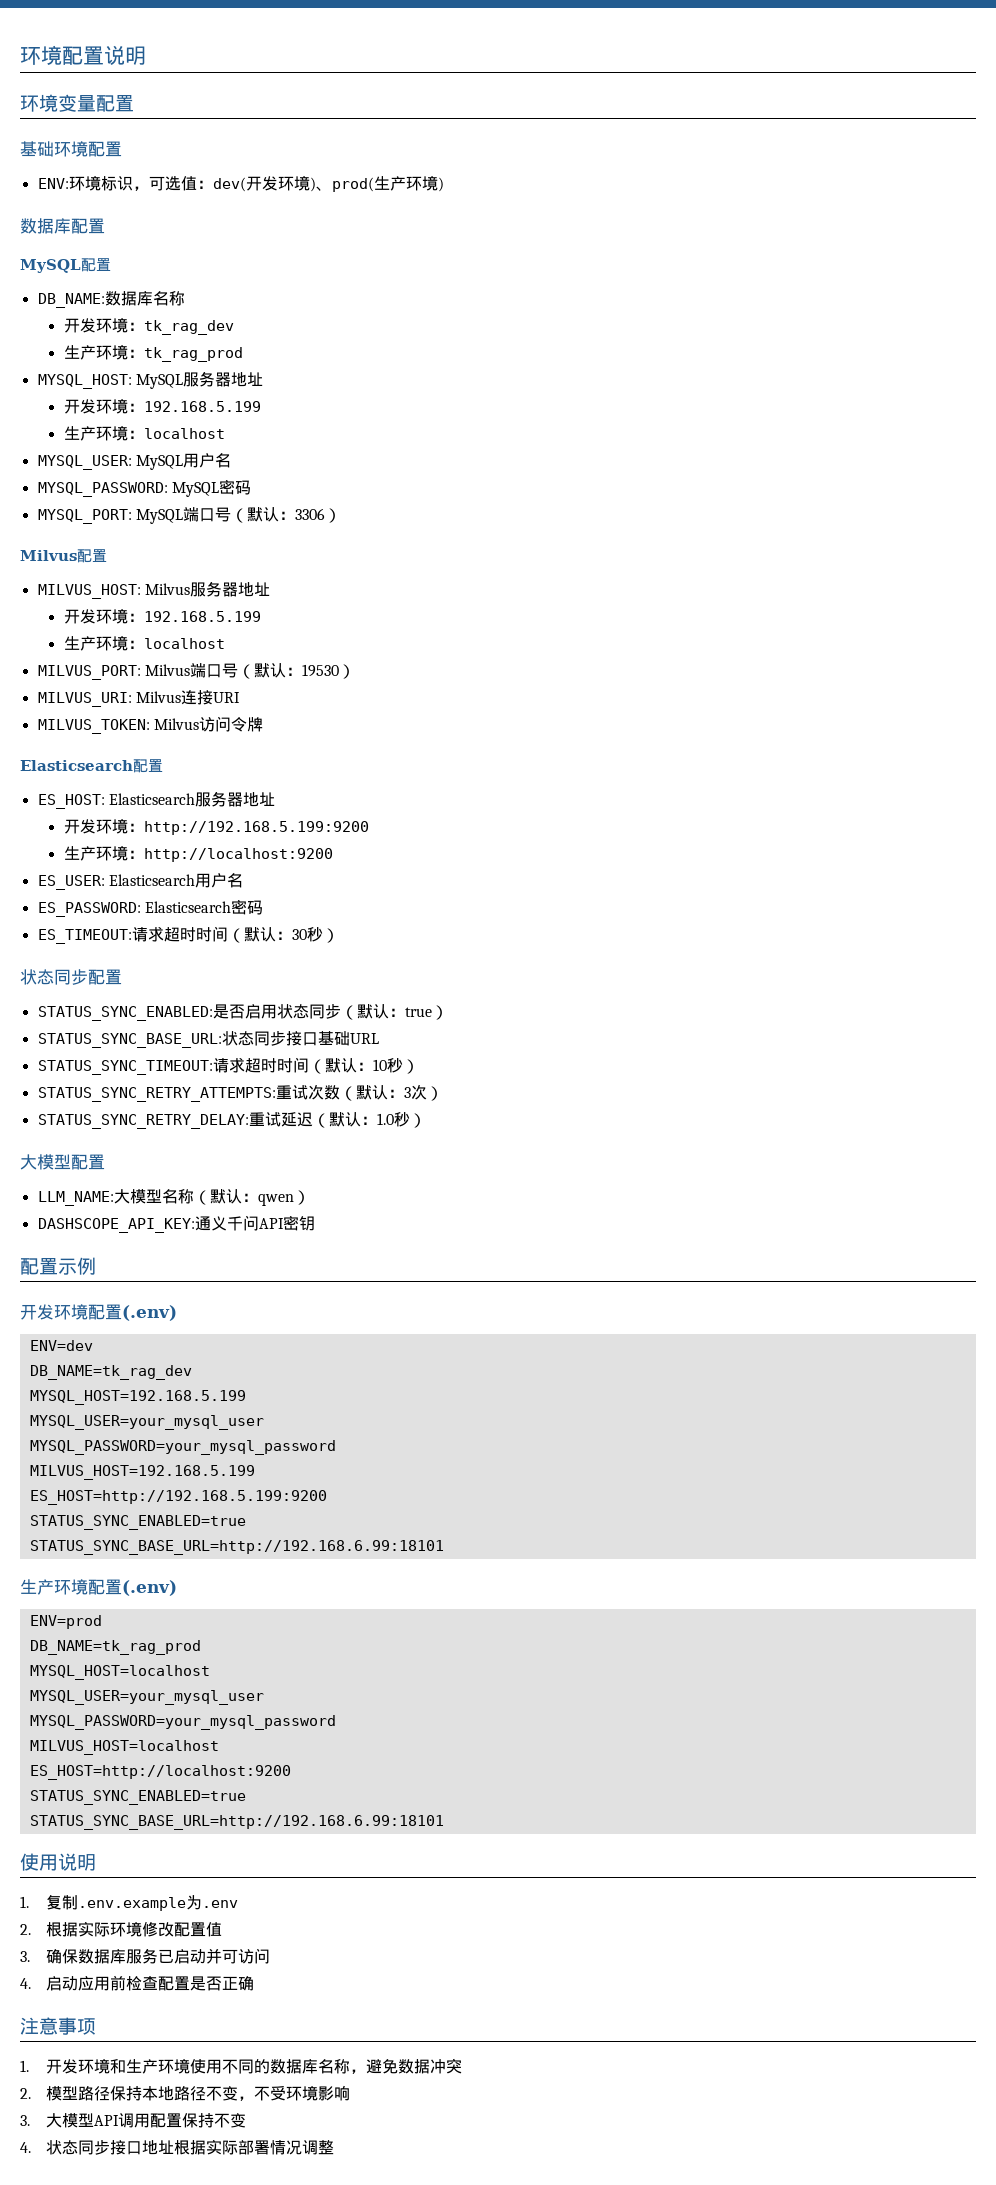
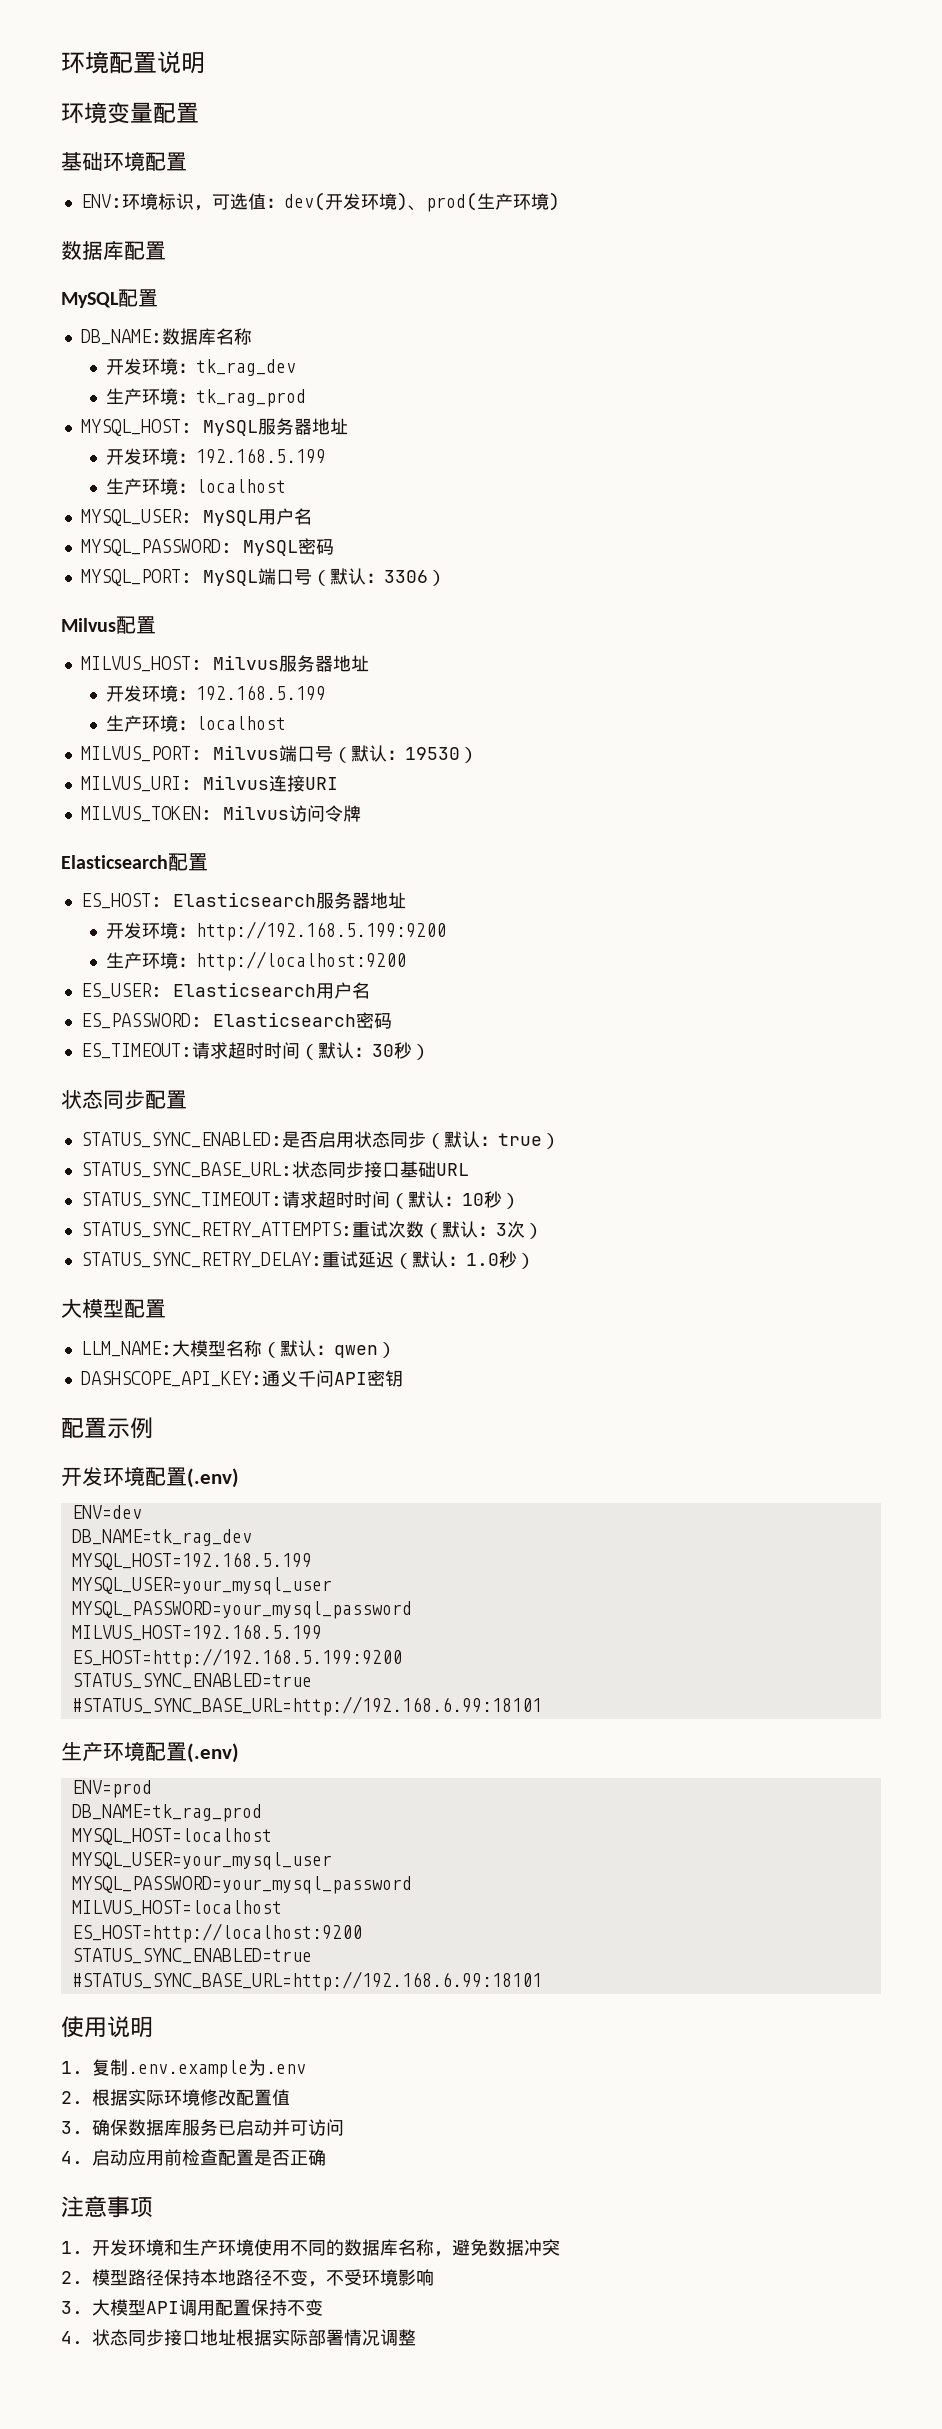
[29,1540,444,1555] STATUS_SYNC_BASE_URL=http://192.168.6.99:18101 -> [71,1696,542,1716] #STATUS_SYNC_BASE_URL=http://192.168.6.99:18101
[29,1815,444,1830] STATUS_SYNC_BASE_URL=http://192.168.6.99:18101 -> [71,1971,542,1991] #STATUS_SYNC_BASE_URL=http://192.168.6.99:18101

